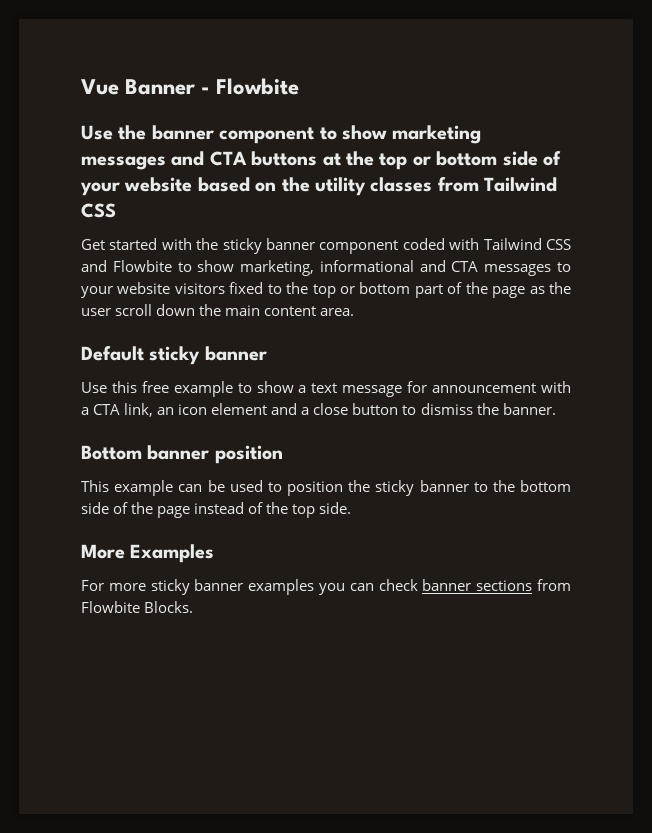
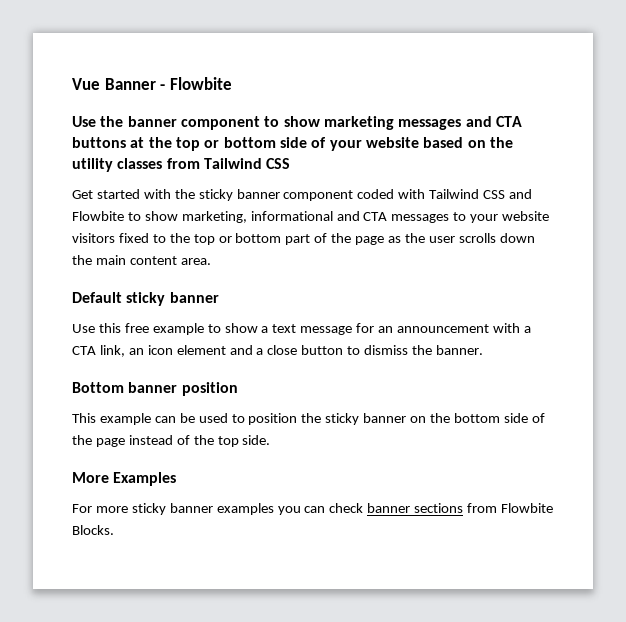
[115,304,153,316] scroll -> [458,233,496,243] scrolls
(428, 387) none -> [378,326,394,333] an
[473,482,488,492] to -> [410,416,427,423] on

